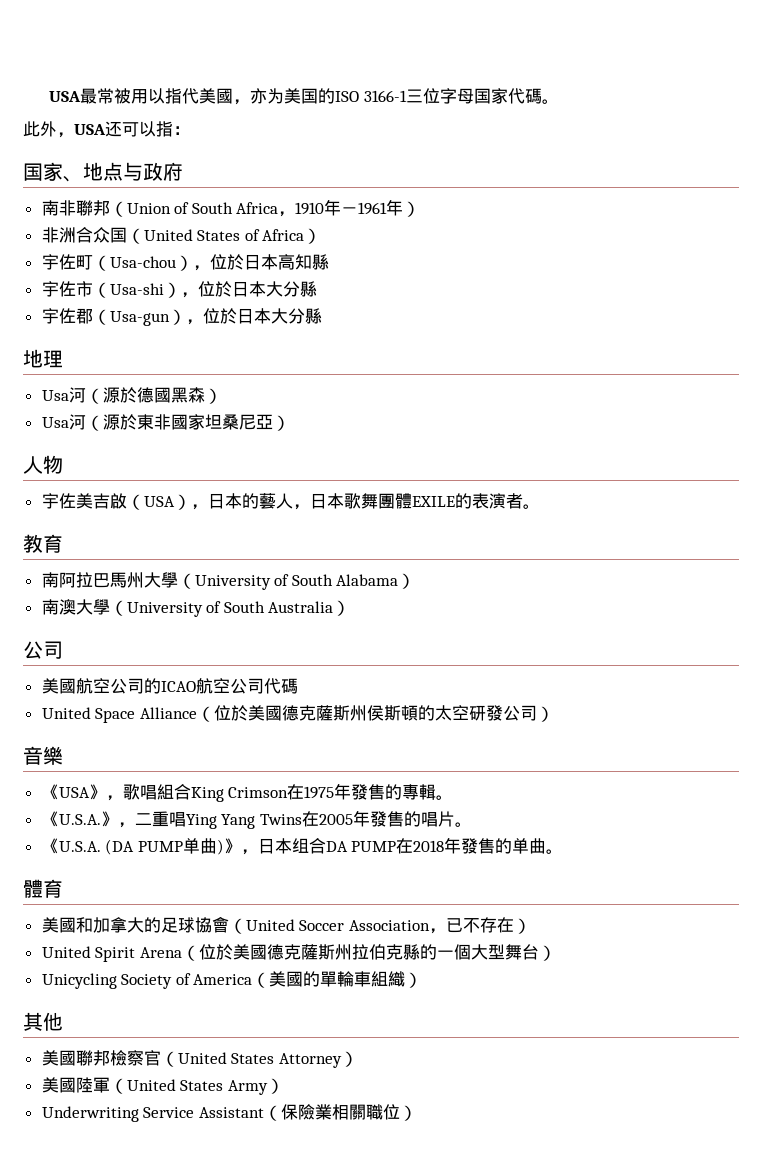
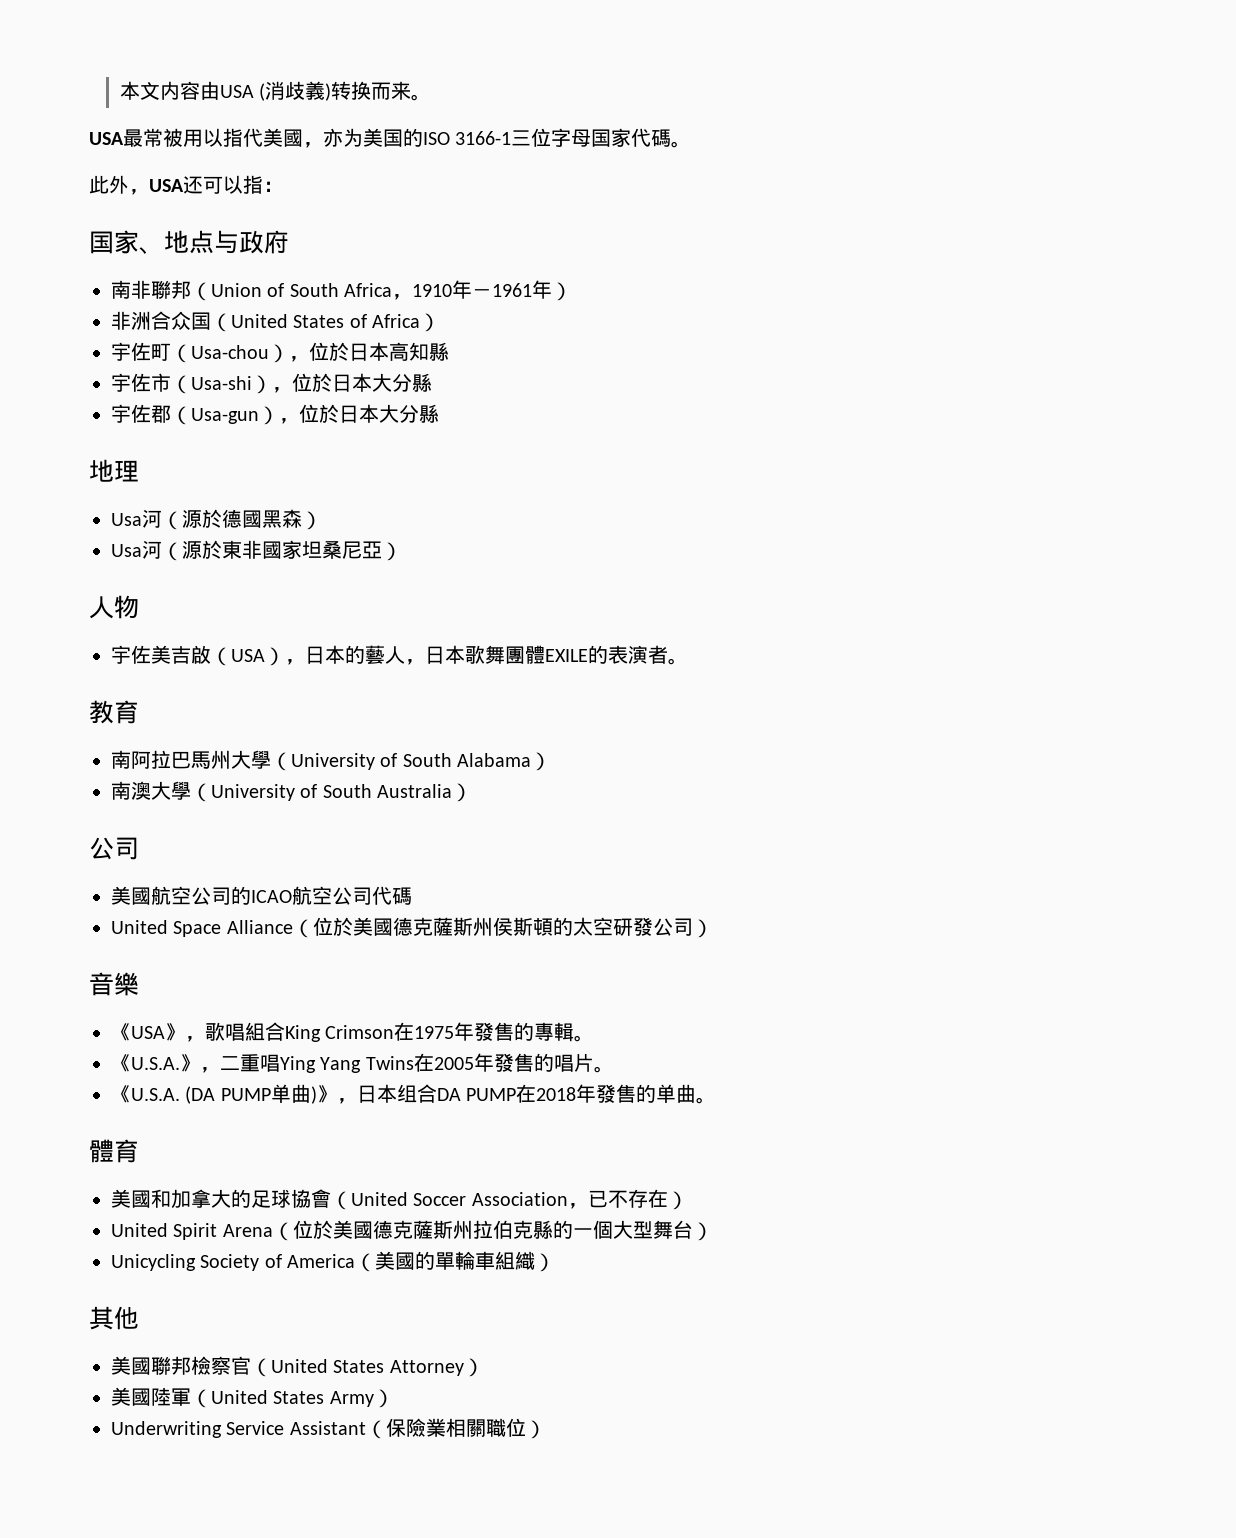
(49, 96) none -> [120,81,432,101] 本文内容由USA (消歧義)转换而来。 //

